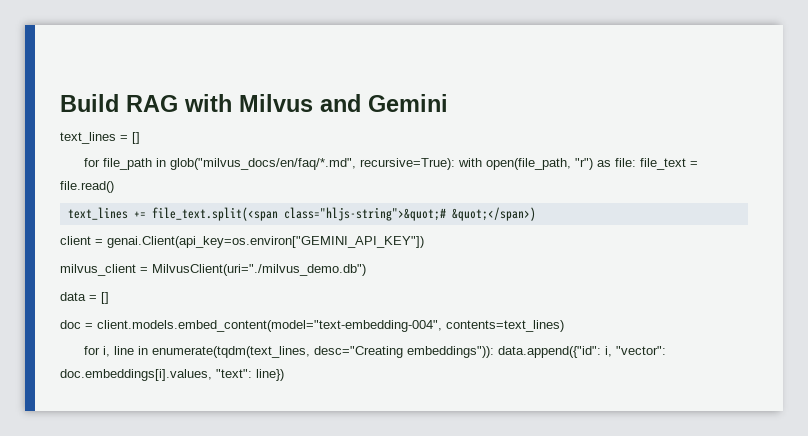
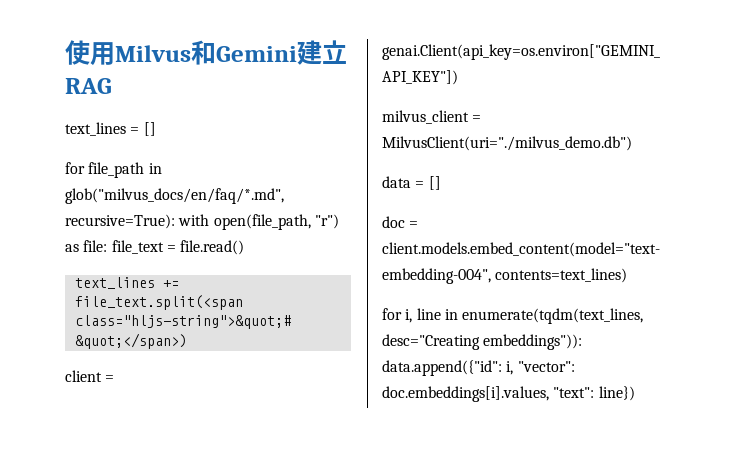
[60,94,448,112] Build RAG with Milvus and Gemini -> [65,40,347,66] [65,78,112,94] 使用Milvus和Gemini建立RAG

